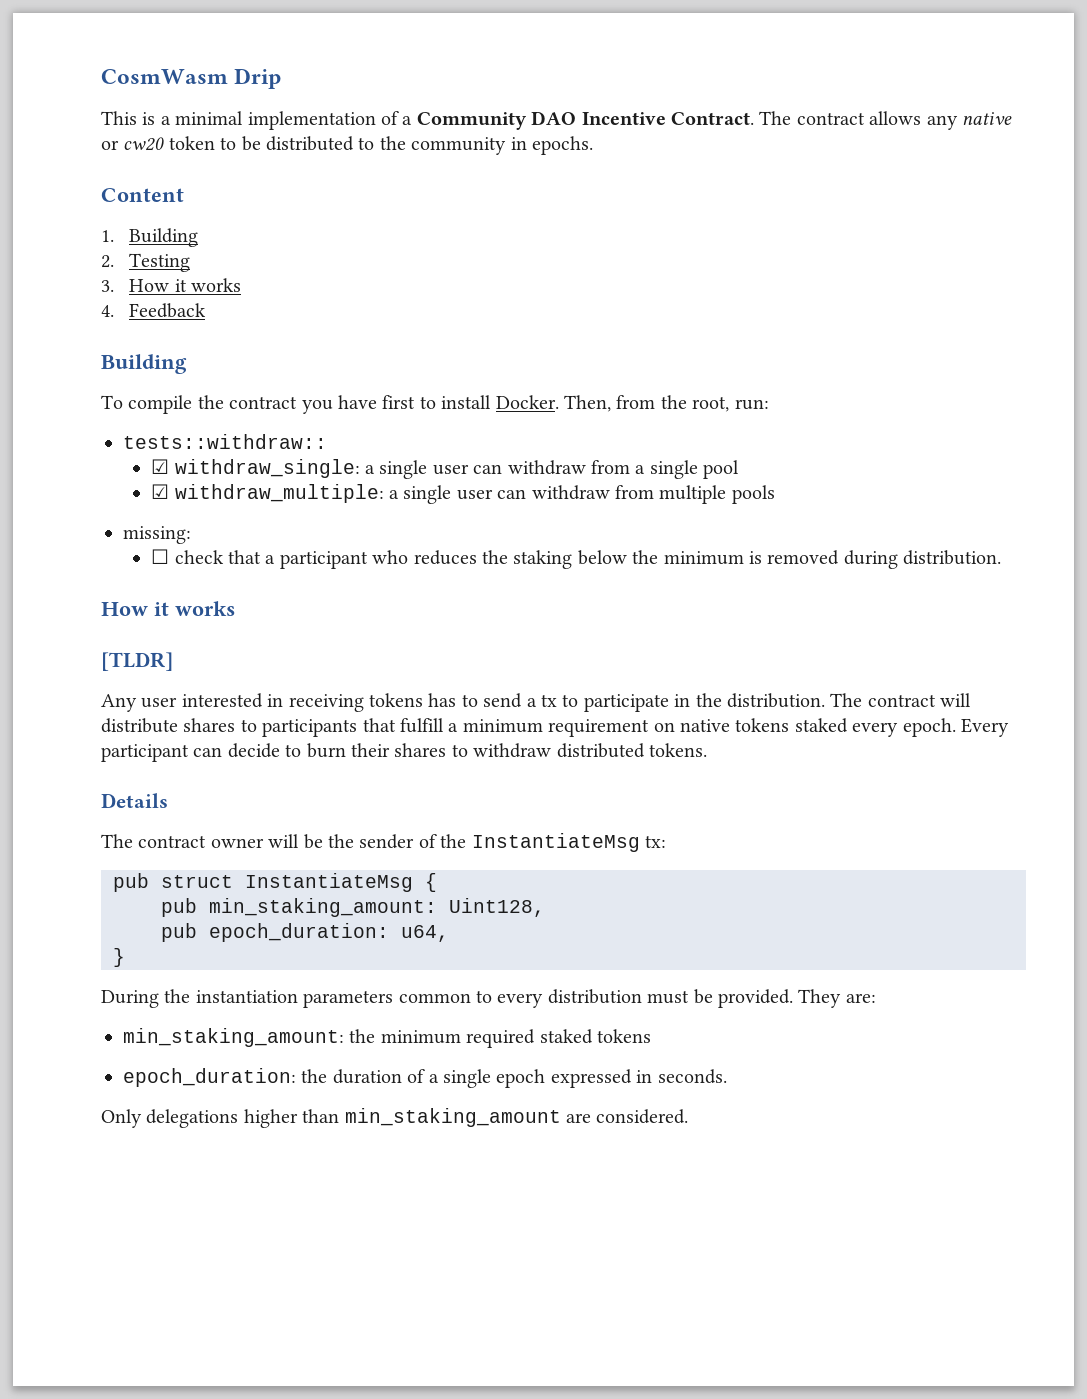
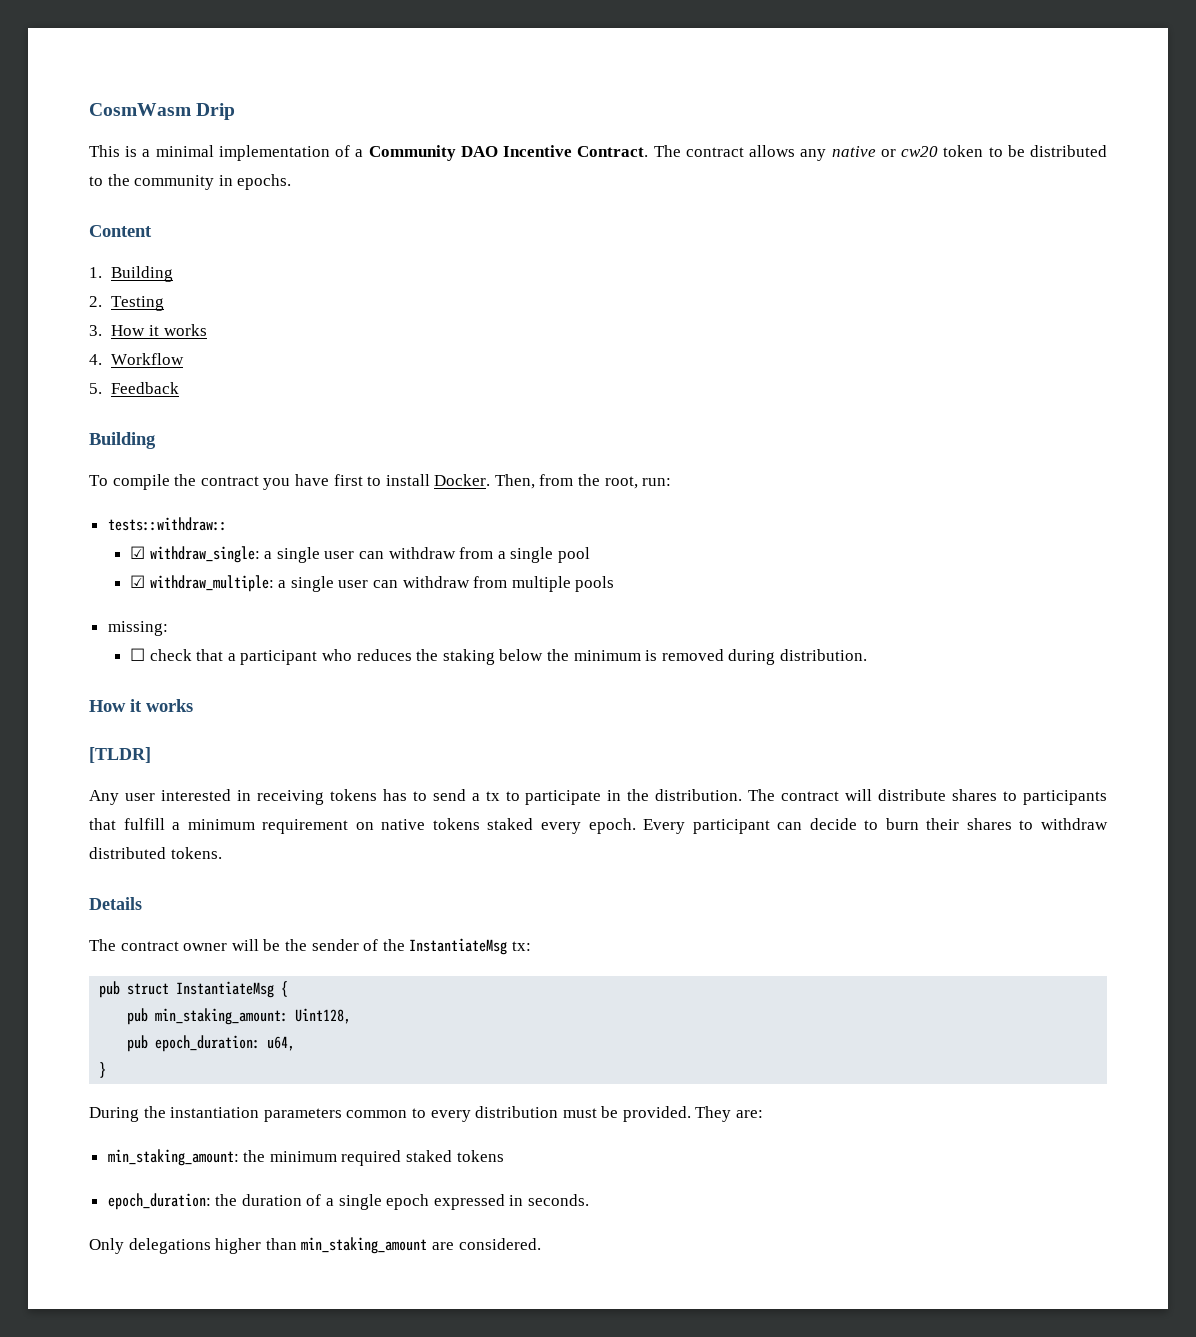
(114, 311) none -> [111,353,185,365] [89,383,102,394] Workflow // 5.

